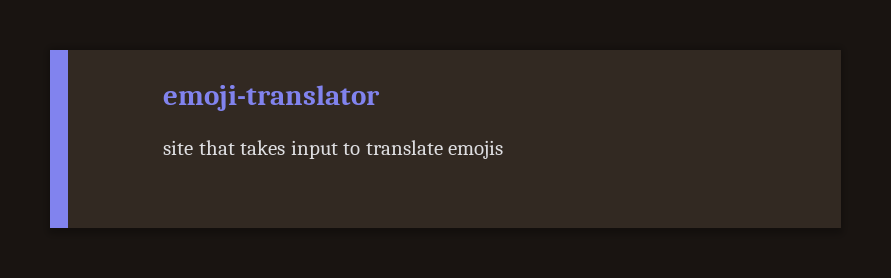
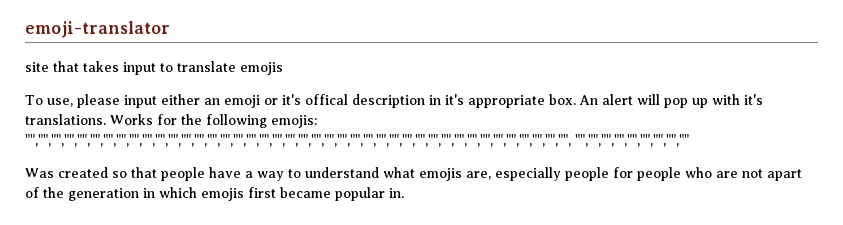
(504, 149) none -> [25,94,763,108] [25,114,317,128] [25,134,689,147] [25,167,802,181] [25,187,404,201] // To use, please input either an emoji or it's offical description in it's appropriate box. An alert will pop up with it's translations. Works for the following emojis: "","","","","","","","","","","","","","","","","","","","","","","","","","","","","","","","","","","","","","","","","","", "","","","","","","","","" // Was created so that people have a way to understand what emojis are, especially people for people who are not apart of the generation in which emojis first became popular in.

